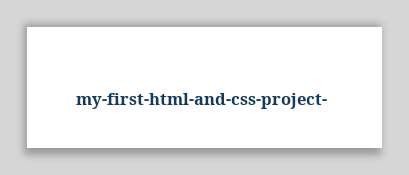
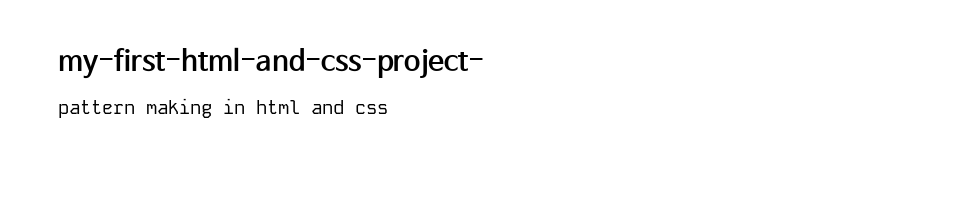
(327, 101) none -> [58,98,388,118] // pattern making in html and css

